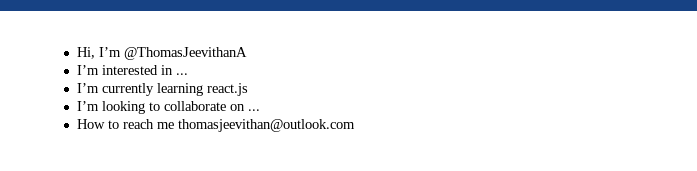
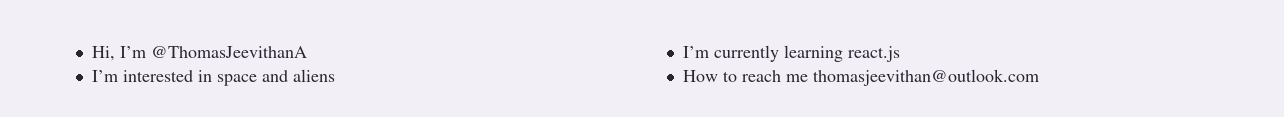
[175,73,188,75] ... -> [216,69,335,86] space and aliens
[76,101,260,114] // I’m looking to collaborate on ... -> (900, 54) none

